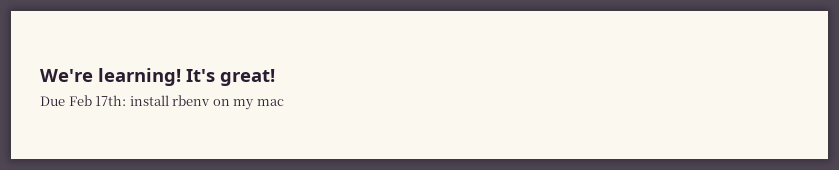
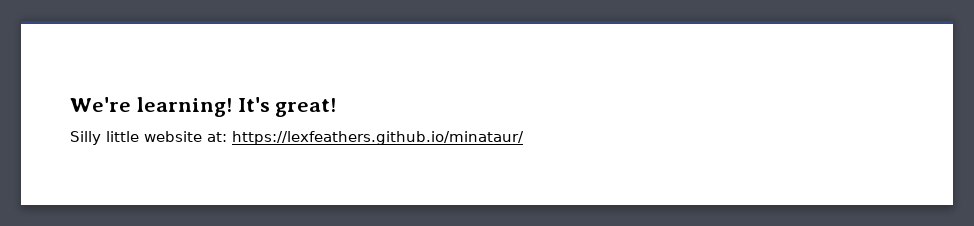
[40,95,284,110] Due Feb 17th: install rbenv on my mac -> [70,131,524,145] Silly little website at: https://lexfeathers.github.io/minataur/

